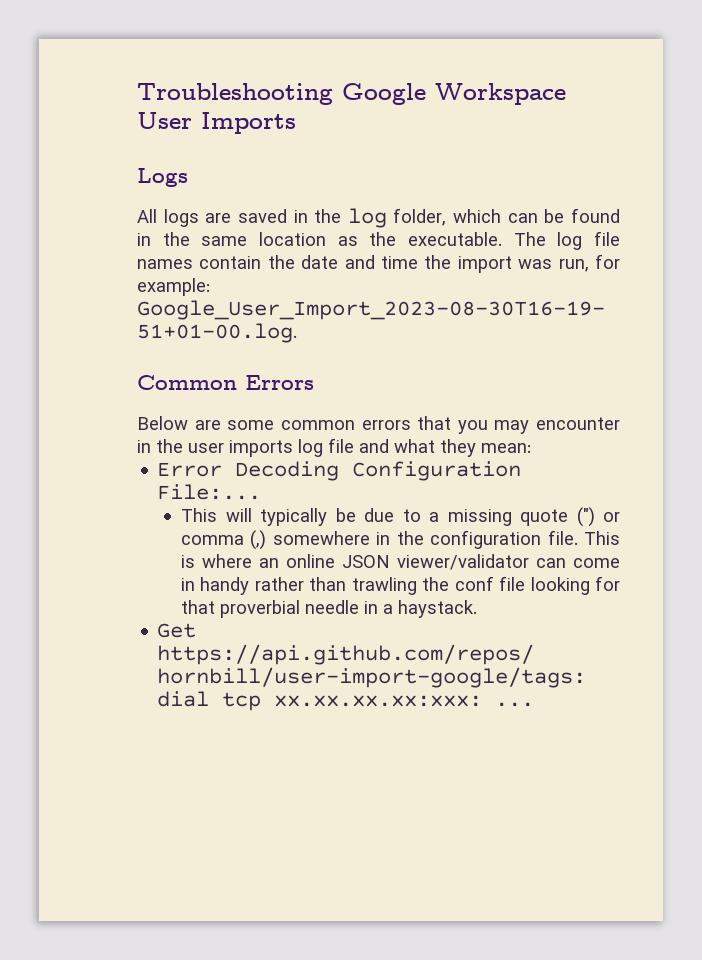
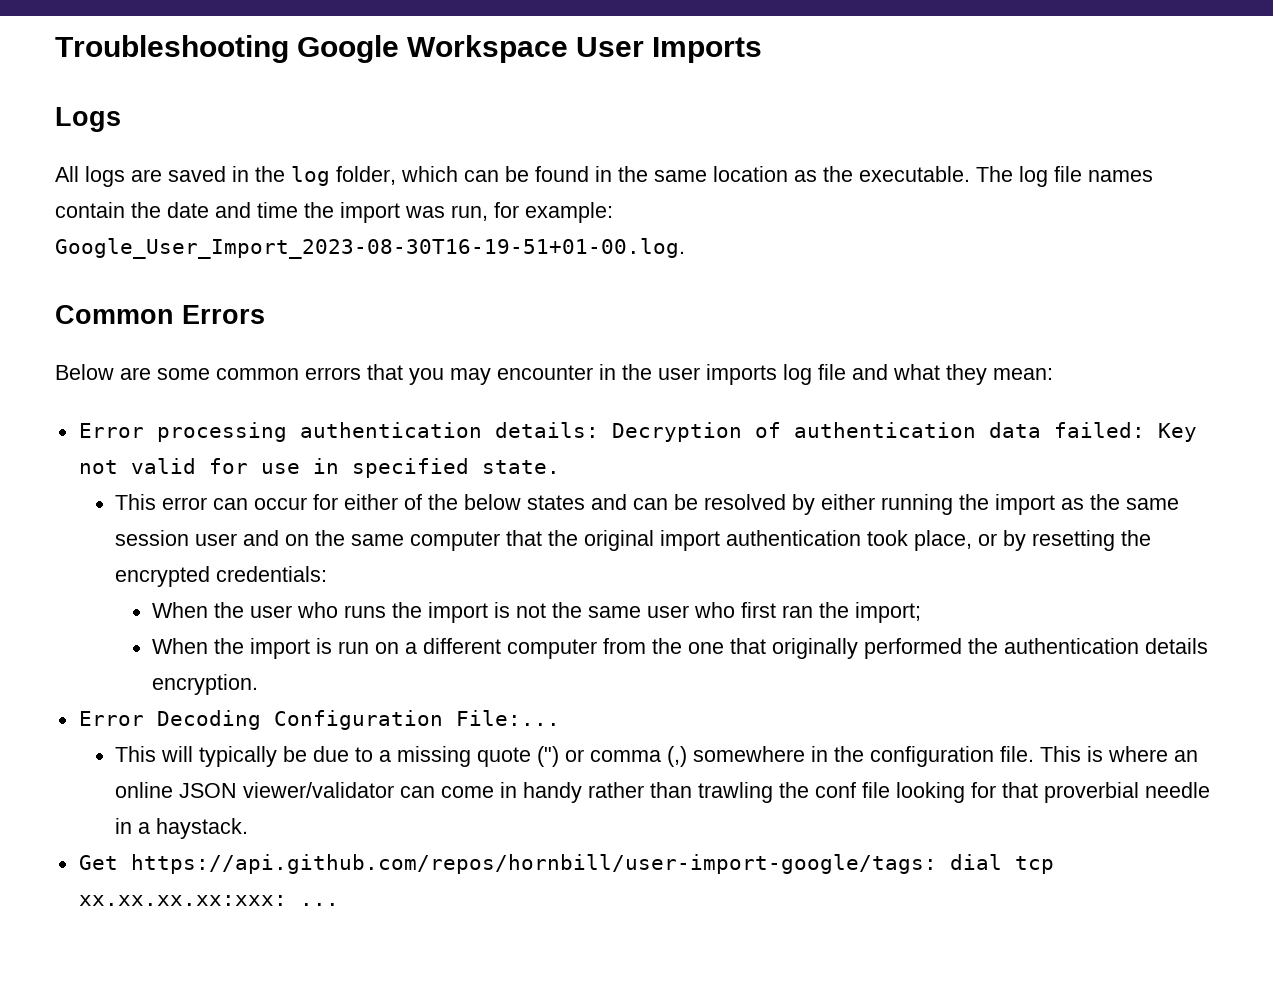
(531, 448) none -> [78,422,1197,442] [78,458,560,478] [115,494,1180,515] [115,530,1152,551] [115,566,328,587] [152,602,922,623] [152,638,1209,659] [152,674,259,695] // Error processing authentication details: Decryption of authentication data failed: Key not valid for use in specified state. // This error can occur for either of the below states and can be resolved by either running the import as the same session user and on the same computer that the original import authentication took place, or by resetting the encrypted credentials: // When the user who runs the import is not the same user who first ran the import; // When the import is run on a different computer from the one that originally performed the authentication details encryption.

